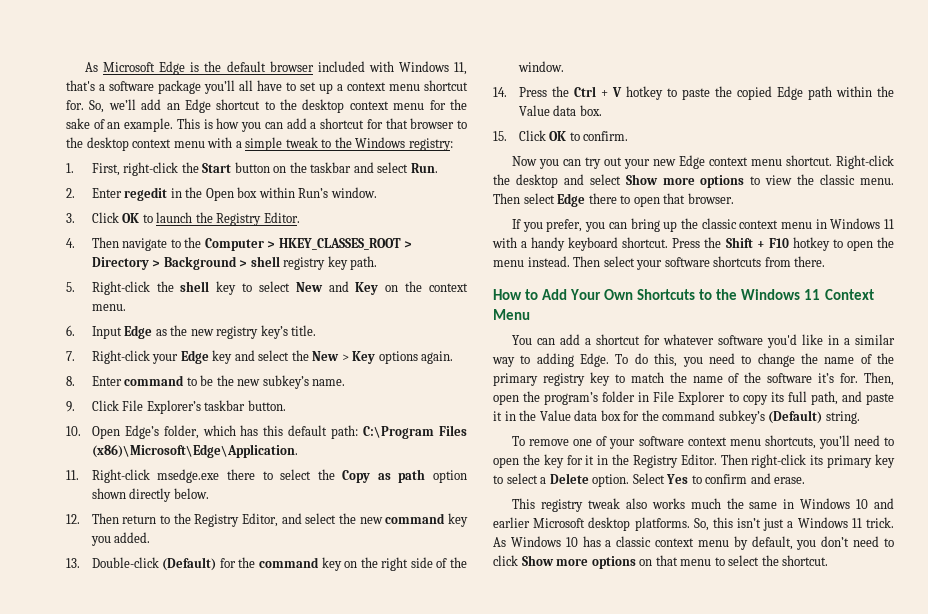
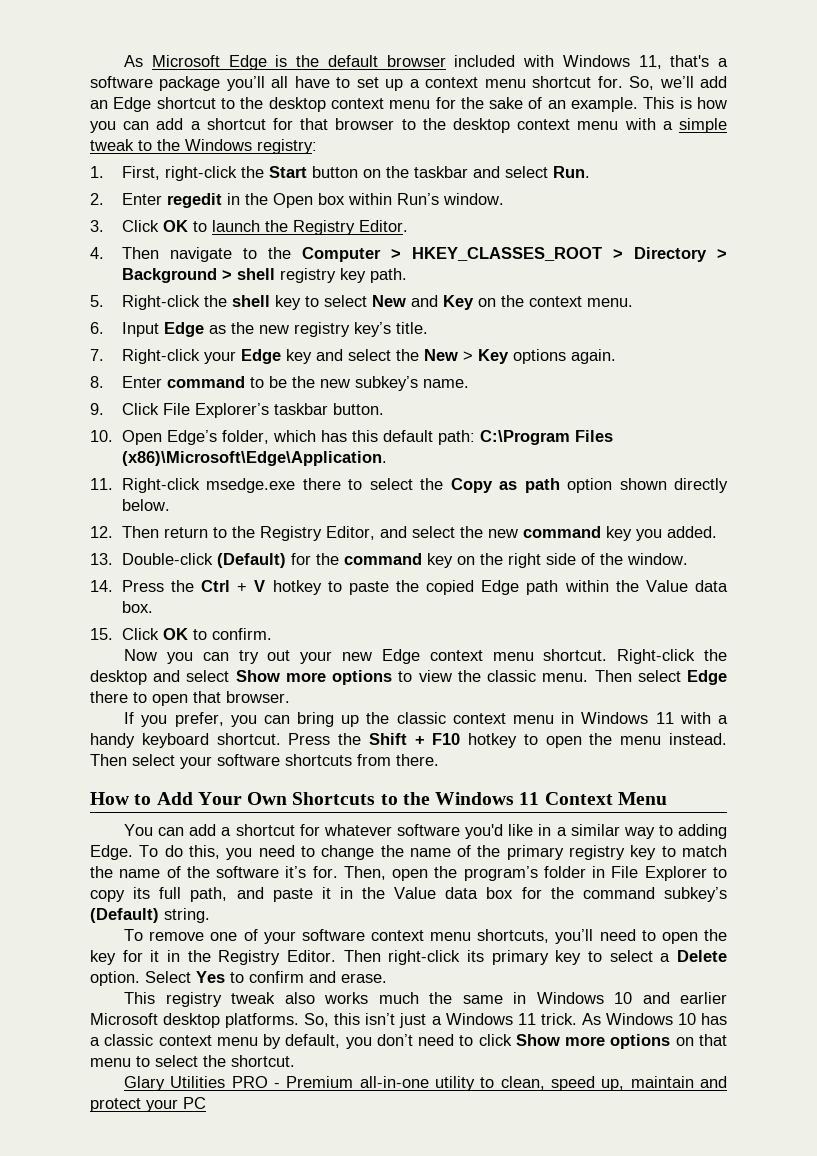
(829, 560) none -> [124,1076,727,1091] [90,1097,206,1112] // Glary Utilities PRO - Premium all-in-one utility to clean, speed up, maintain and protect your PC

